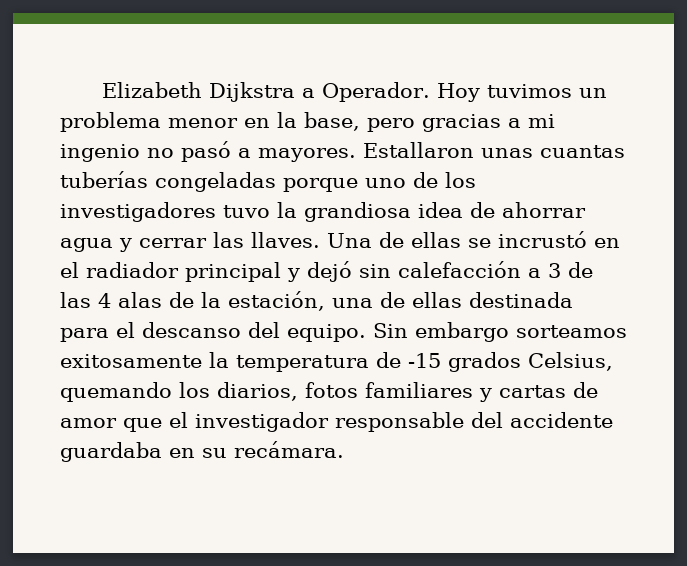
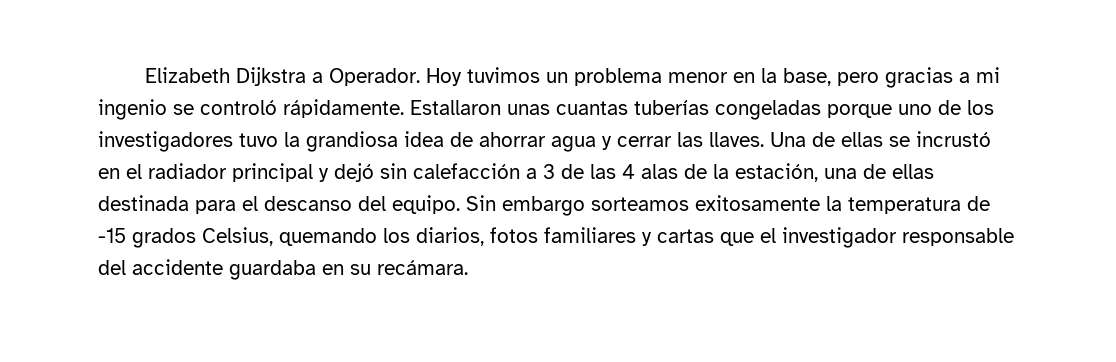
[147,141,356,162] no pasó a mayores. -> [173,99,404,118] se controló rápidamente.
[573,382,598,398] [60,418,117,428] de amor -> (714, 236) none

